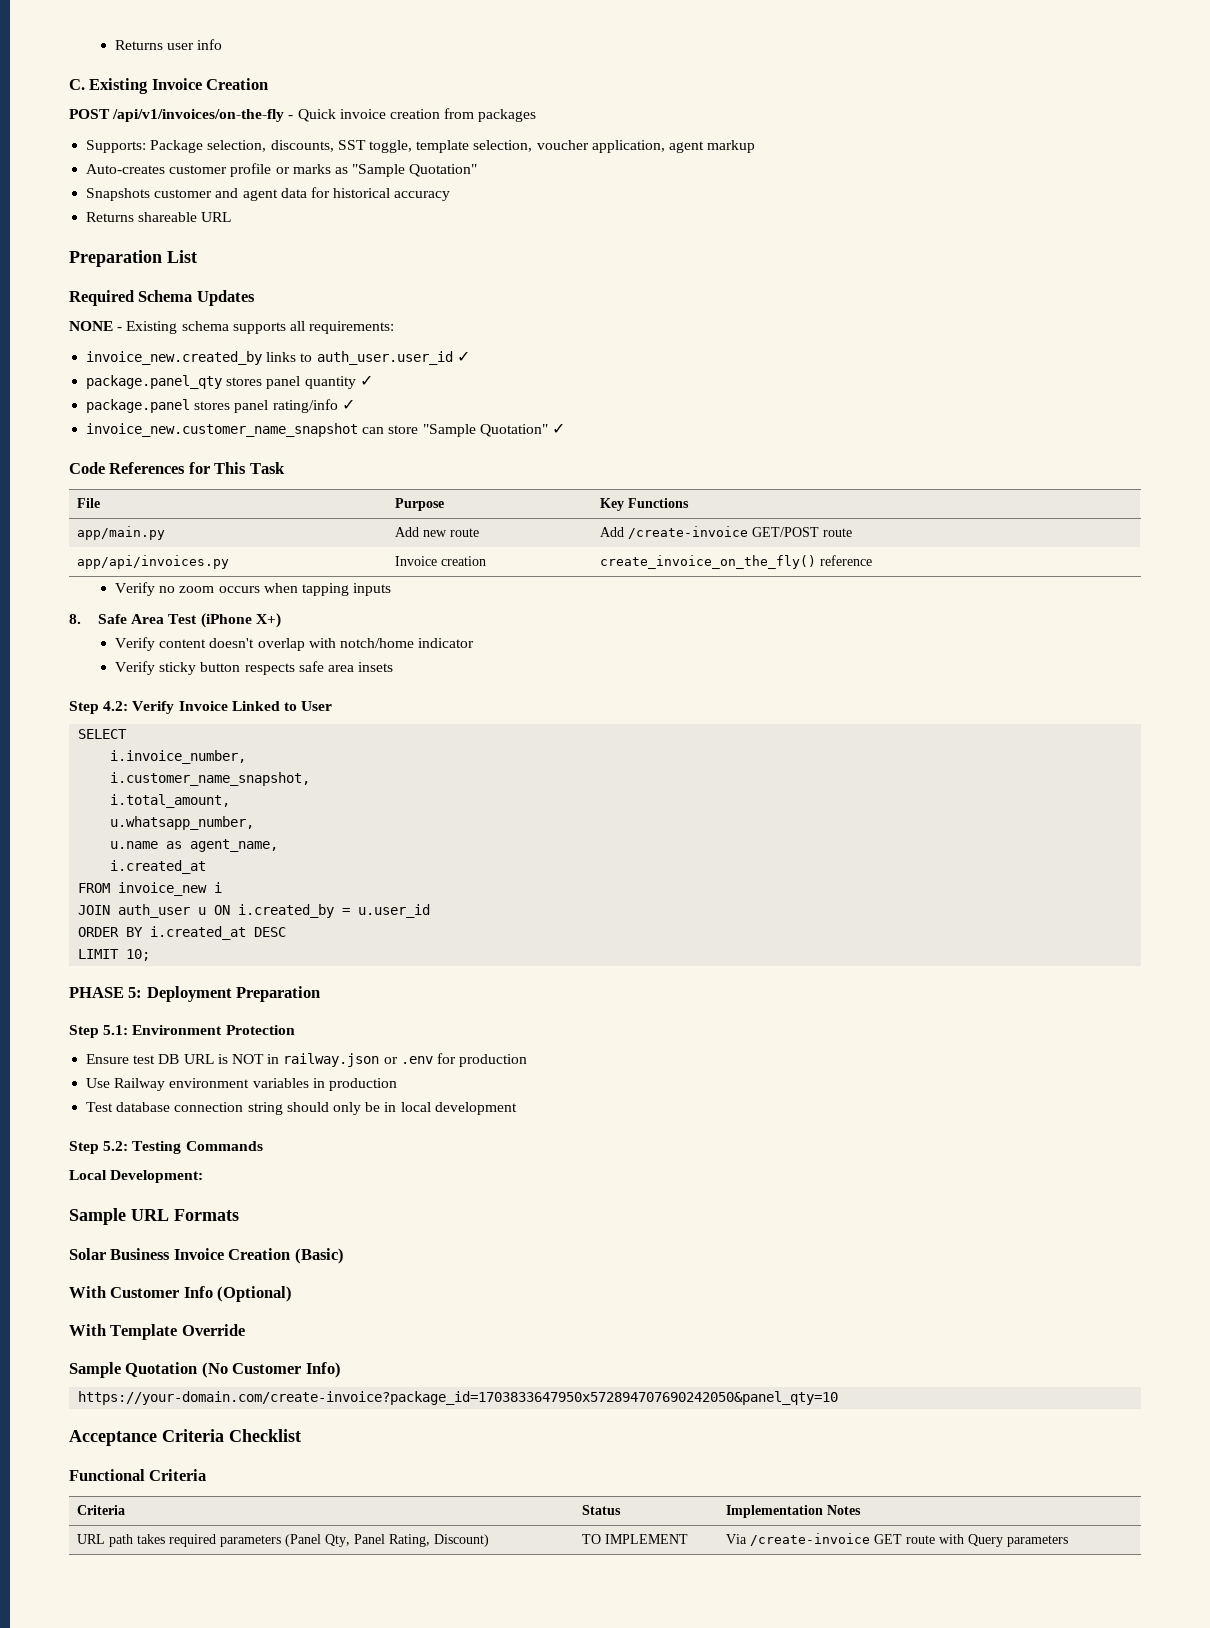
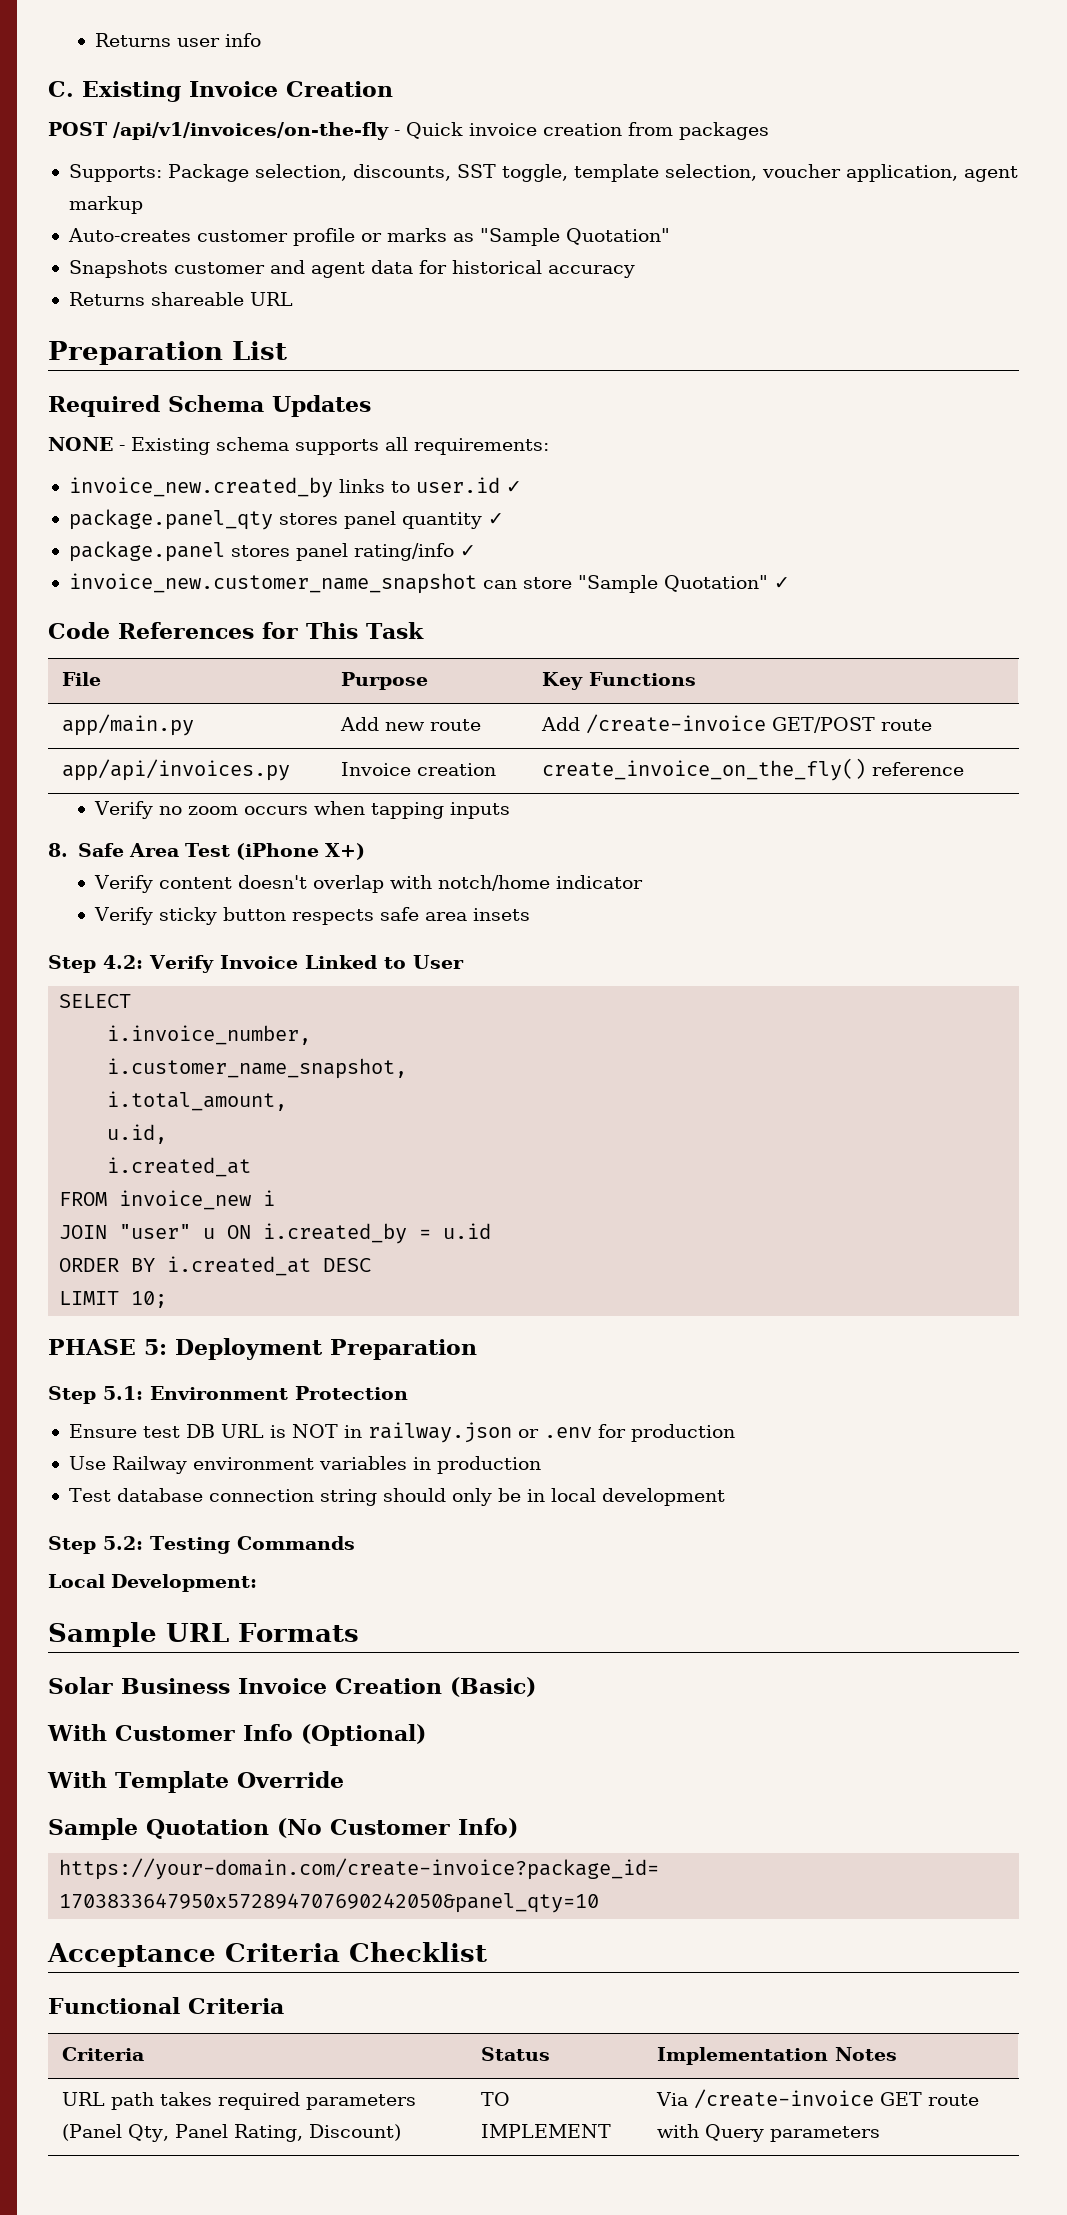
[316,351,453,365] auth_user.user_id -> [415,477,500,493] user.id
[110,816,255,830] [110,839,279,852] u.whatsapp_number, // u.name as agent_name, -> [107,1124,168,1144] u.id,
[118,904,191,918] auth_user -> [119,1224,192,1239] "user"
[358,904,431,918] u.user_id -> [443,1223,492,1239] u.id

